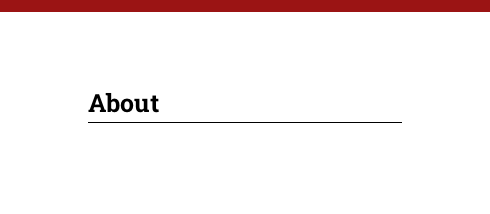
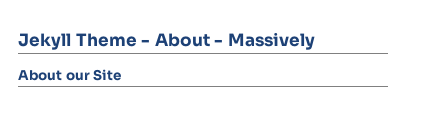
[88,92,159,113] About -> [18,32,315,50] [18,69,122,81] Jekyll Theme - About - Massively // About our Site

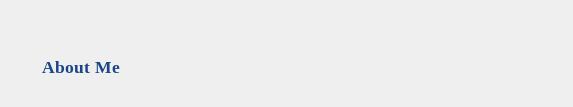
[18,32,315,50] [18,69,122,81] Jekyll Theme - About - Massively // About our Site -> [42,61,120,73] About Me

